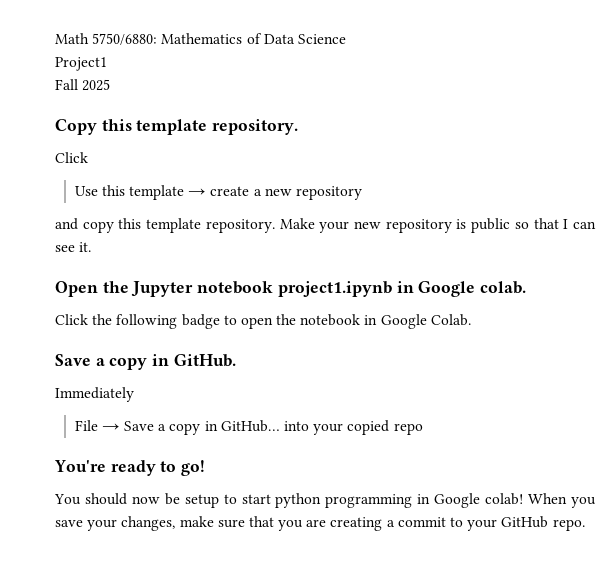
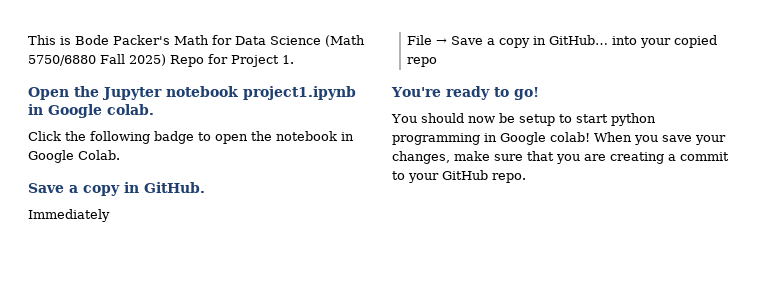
[55,33,346,45] [55,57,107,71] [55,79,111,91] [55,119,299,135] [55,152,88,163] [74,185,362,200] [55,218,596,233] [55,242,92,252] Math 5750/6880: Mathematics of Data Science // Project1 // Fall 2025 // Copy this template repository. // Click // Use this template → create a new repository // and copy this template repository. Make your new repository is public so that I can see it. -> [28,35,365,47] [28,54,294,67] This is Bode Packer's Math for Data Science (Math 5750/6880 Fall 2025) Repo for Project 1.

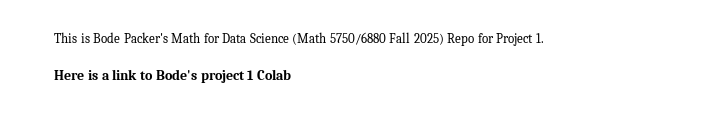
[28,86,356,100] [28,104,154,118] [28,131,354,144] [28,150,120,163] [28,182,205,196] [28,209,110,222] [407,35,718,48] [407,57,438,67] [391,86,539,100] [391,113,656,126] [392,132,726,145] [392,151,729,164] [392,170,526,183] Open the Jupyter notebook project1.ipynb in Google colab. // Click the following badge to open the notebook in Google Colab. // Save a copy in GitHub. // Immediately // File → Save a copy in GitHub… into your copied repo // You're ready to go! // You should now be setup to start python programming in Google colab! When you save your changes, make sure that you are creating a commit to your GitHub repo. -> [54,69,292,83] Here is a link to Bode's project 1 Colab

